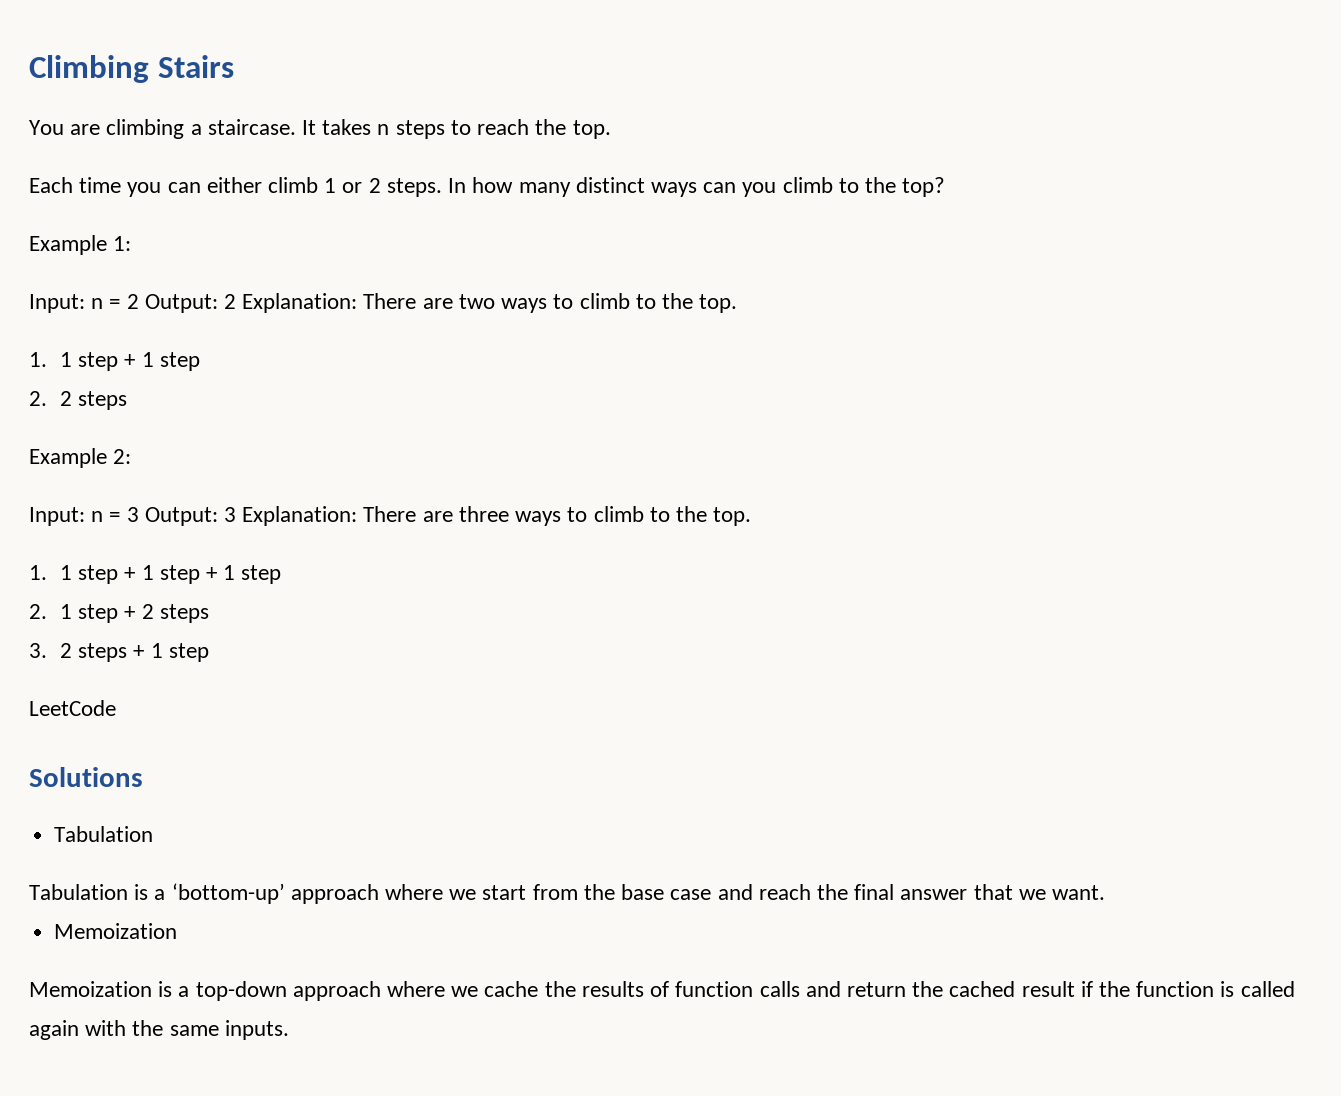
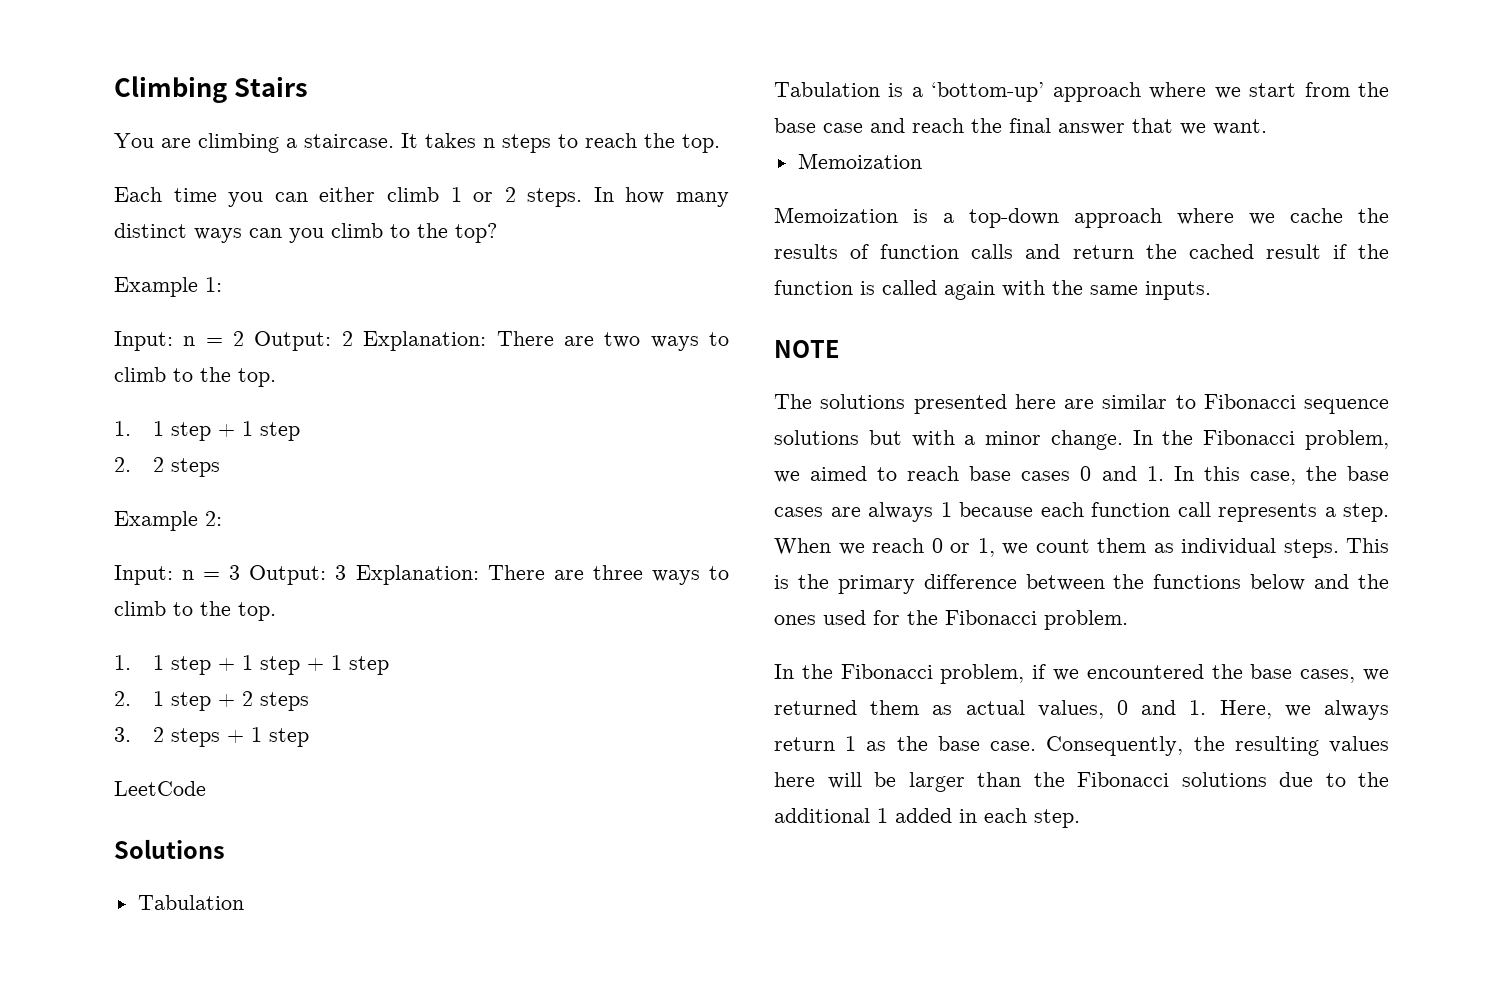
(289, 1030) none -> [774,340,839,358] [774,394,1389,414] [774,430,1389,450] [774,466,1389,485] [774,502,1389,522] [774,538,1389,558] [774,574,1389,594] [774,610,1128,630] [774,664,1389,684] [774,700,1389,720] [774,736,1389,756] [774,772,1389,792] [774,808,1080,828] // NOTE // The solutions presented here are similar to Fibonacci sequence solutions but with a minor change. In the Fibonacci problem, we aimed to reach base cases 0 and 1. In this case, the base cases are always 1 because each function call represents a step. When we reach 0 or 1, we count them as individual steps. This is the primary difference between the functions below and the ones used for the Fibonacci problem. // In the Fibonacci problem, if we encountered the base cases, we returned them as actual values, 0 and 1. Here, we always return 1 as the base case. Consequently, the resulting values here will be larger than the Fibonacci solutions due to the additional 1 added in each step.

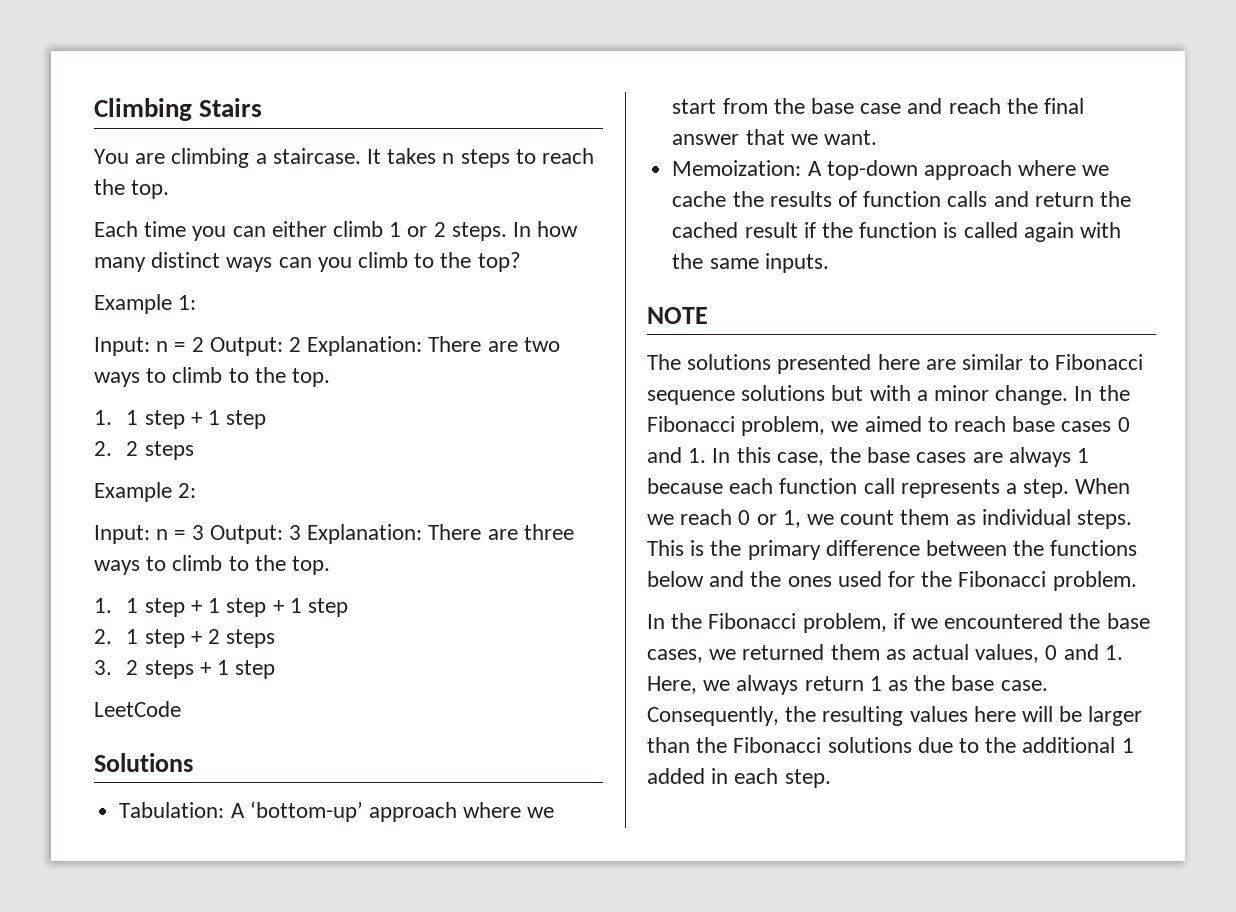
[137,895,244,910] [774,82,923,97] Tabulation // Tabulation is a -> [119,802,245,818] Tabulation: A
[797,153,922,169] [774,207,954,223] Memoization // Memoization is a -> [672,160,822,176] Memoization: A

